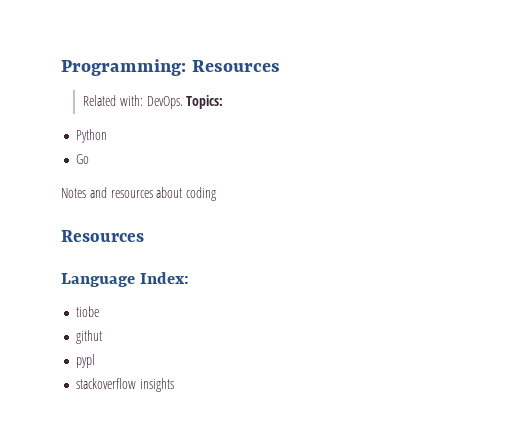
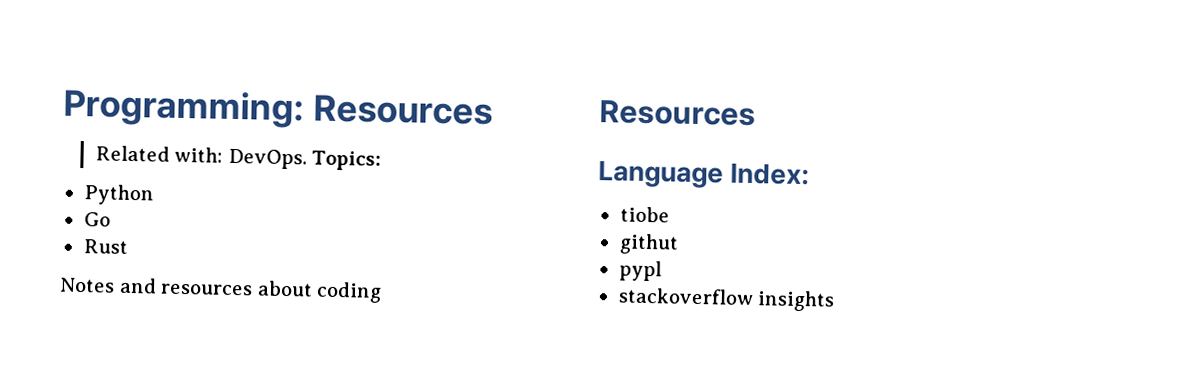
(90, 159) none -> [82,239,128,254] // Rust

